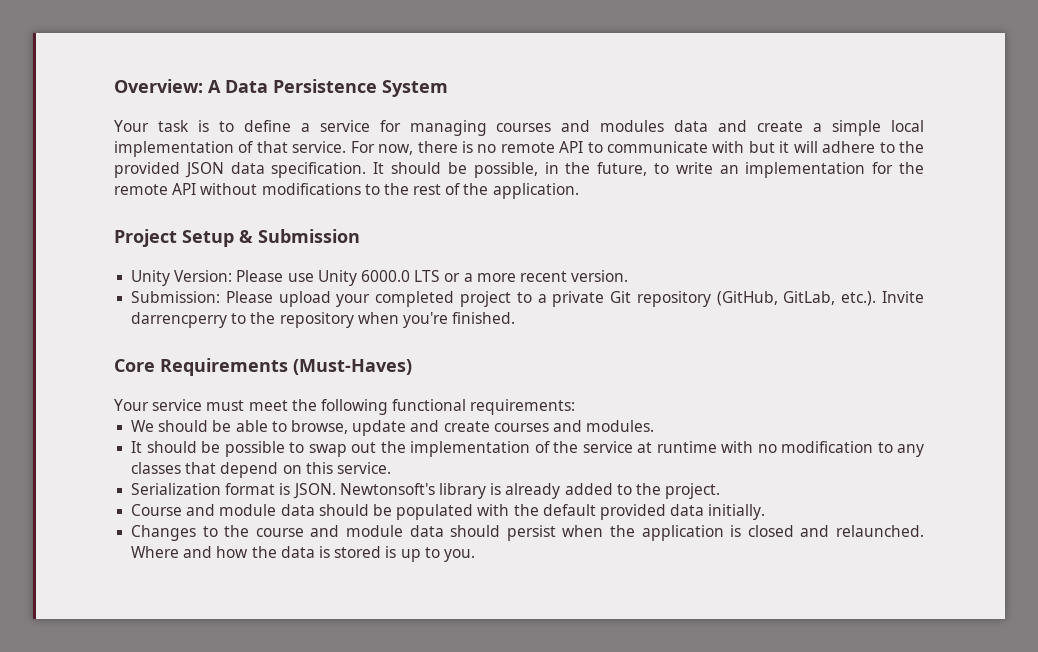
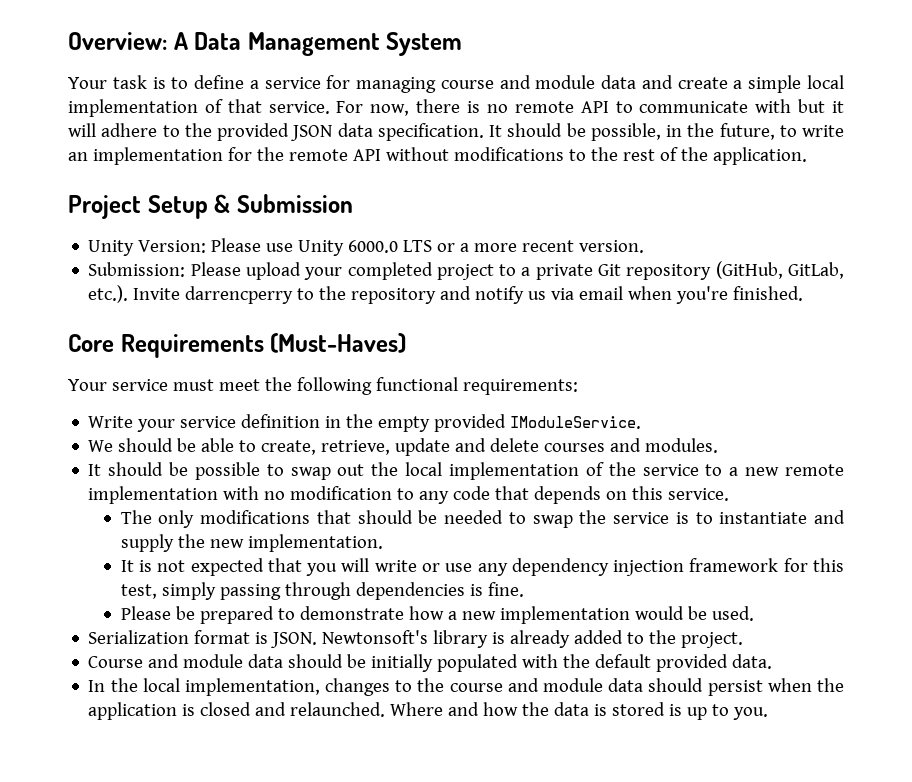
[273,79,377,93] Persistence -> [247,32,380,56] Management
[496,120,665,132] courses and modules -> [440,75,596,89] course and module
(354, 320) none -> [440,286,624,304] and notify us via email
(576, 407) none -> [88,414,642,432] // Write your service definition in the empty provided IModuleService.
[290,420,348,434] browse, -> [261,440,391,455] create, retrieve,
[443,421,490,432] create -> [490,438,540,452] delete
(406, 447) none -> [405,462,443,476] local
[637,441,717,453] at runtime -> [705,464,844,476] [88,486,219,504] to a new remote implementation
[131,462,279,478] classes that depend -> [453,486,602,504] code that depends
(391, 468) none -> [120,510,845,528] [120,534,383,552] [120,558,844,576] [120,582,524,600] [120,606,754,624] // The only modifications that should be needed to swap the service is to instantiate and supply the new implementation. // It is not expected that you will write or use any dependency injection framework for this test, simply passing through dependencies is fine. // Please be prepared to demonstrate how a new implementation would be used.
(392, 510) none -> [371,654,434,672] initially
[670,504,766,520] [131,525,197,541] data initially. // Changes -> [732,654,773,669] [88,678,391,696] data. // In the local implementation, changes

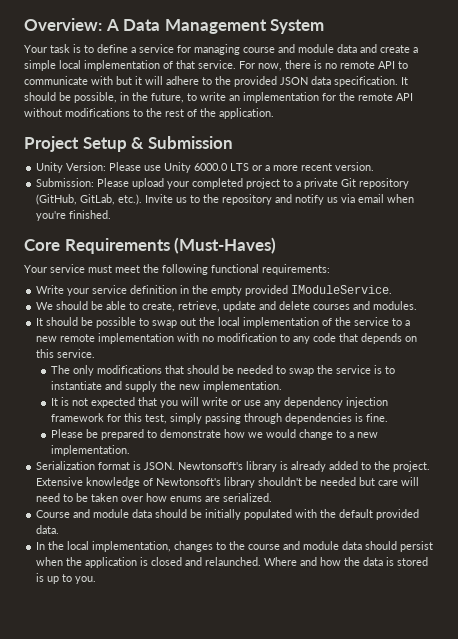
[185,286,294,304] darrencperry -> [176,197,188,203] us
[447,606,754,624] a new implementation would be used. -> [247,429,378,440] [50,445,130,456] we would change to a new implementation.
(744, 640) none -> [36,477,420,488] [36,493,273,502] Extensive knowledge of Newtonsoft's library shouldn't be needed but care will need to be taken over how enums are serialized.

